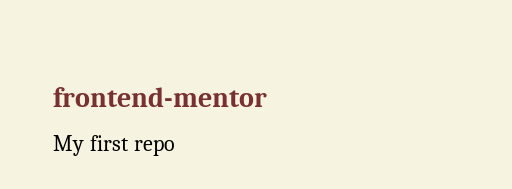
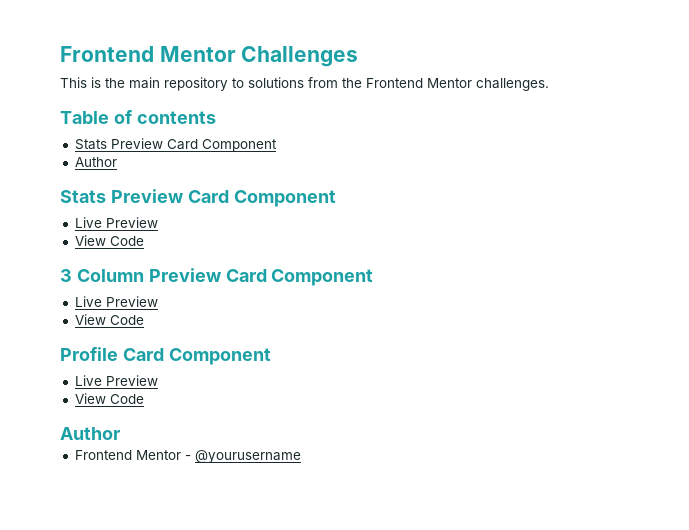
[53,87,267,107] [53,135,175,156] frontend-mentor // My first repo -> [60,46,359,67] [60,77,549,91] [60,110,216,124] [74,138,277,152] [74,157,117,167] [60,189,336,207] [74,217,158,228] [74,235,144,246] [60,268,374,286] [74,296,158,307] [74,314,144,325] [60,347,271,365] [74,375,158,386] [74,393,144,404] [60,427,120,440] [74,450,301,463] Frontend Mentor Challenges // This is the main repository to solutions from the Frontend Mentor challenges. // Table of contents // Stats Preview Card Component // Author // Stats Preview Card Component // Live Preview // View Code // 3 Column Preview Card Component // Live Preview // View Code // Profile Card Component // Live Preview // View Code // Author // Frontend Mentor - @yourusername

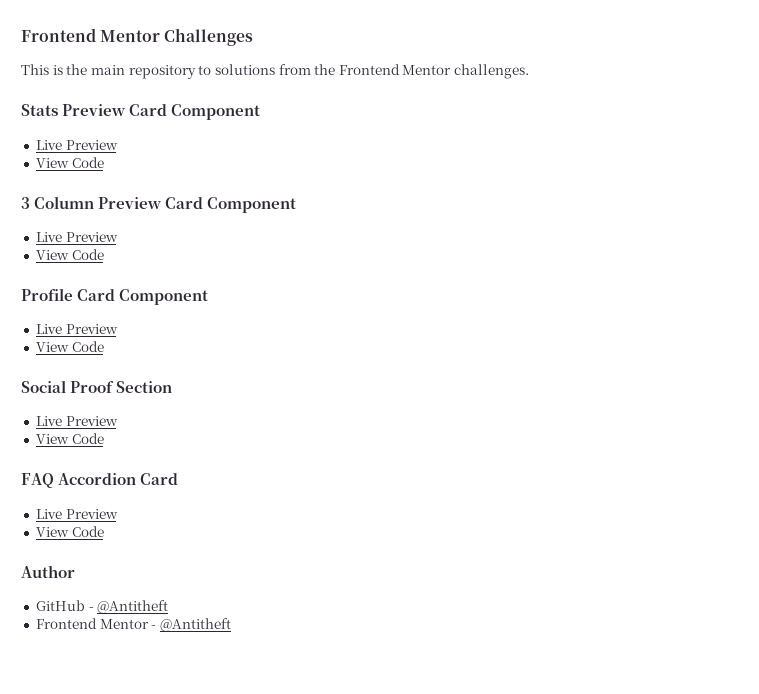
[60,110,216,124] [74,138,277,152] [74,157,117,167] // Table of contents // Stats Preview Card Component // Author -> (530, 71) none
[60,427,120,440] Author -> [21,380,173,393] [35,416,118,426] [35,433,104,444] [21,473,179,488] [35,509,118,519] [35,526,104,537] [21,565,75,578] [35,600,169,614] Social Proof Section // Live Preview // View Code // FAQ Accordion Card // Live Preview // View Code // Author // GitHub - @Antitheft
[194,450,301,463] @yourusername -> [159,618,231,632] @Antitheft

